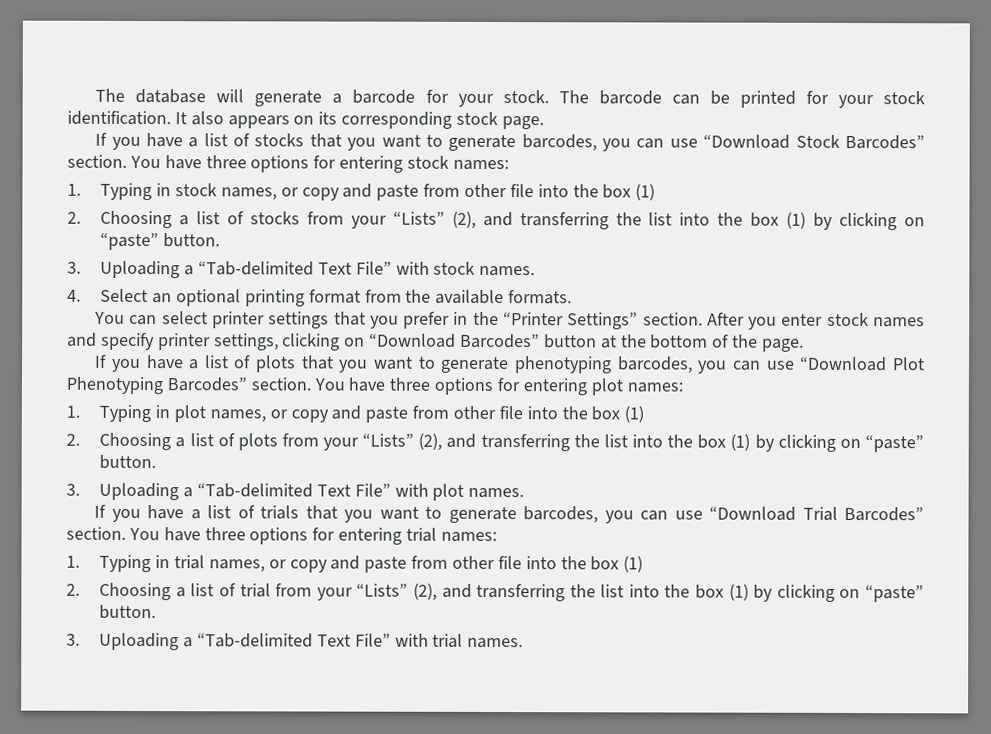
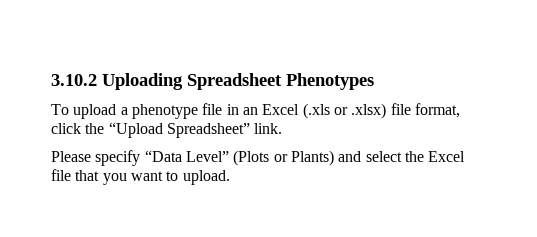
[95,88,925,109] [67,110,544,130] [95,132,925,152] [67,154,509,173] [67,182,656,201] [67,210,925,231] [100,232,221,251] [67,260,536,279] [67,288,573,307] [94,311,925,330] [67,332,805,352] [94,354,926,374] [66,376,683,396] [66,404,645,423] [66,432,925,453] [99,454,157,470] [66,482,525,501] [94,504,925,524] [66,526,497,545] [66,554,644,573] [66,582,924,603] [99,604,157,620] [66,632,524,651] The database will generate a barcode for your stock. The barcode can be printed for your stock identification. It also appears on its corresponding stock page. // If you have a list of stocks that you want to generate barcodes, you can use “Download Stock Barcodes” section. You have three options for entering stock names: // 1. Typing in stock names, or copy and paste from other file into the box (1) // 2. Choosing a list of stocks from your “Lists” (2), and transferring the list into the box (1) by clicking on “paste” button. // 3. Uploading a “Tab-delimited Text File” with stock names. // 4. Select an optional printing format from the available formats. // You can select printer settings that you prefer in the “Printer Settings” section. After you enter stock names and specify printer settings, clicking on “Download Barcodes” button at the bottom of the page. // If you have a list of plots that you want to generate phenotyping barcodes, you can use “Download Plot Phenotyping Barcodes” section. You have three options for entering plot names: // 1. Typing in plot names, or copy and paste from other file into the box (1) // 2. Choosing a list of plots from your “Lists” (2), and transferring the list into the box (1) by clicking on “paste” button. // 3. Uploading a “Tab-delimited Text File” with plot names. // If you have a list of trials that you want to generate barcodes, you can use “Download Trial Barcodes” section. You have three options for entering trial names: // 1. Typing in trial names, or copy and paste from other file into the box (1) // 2. Choosing a list of trial from your “Lists” (2), and transferring the list into the box (1) by clicking on “paste” button. // 3. Uploading a “Tab-delimited Text File” with trial names. -> [51,73,374,90] [51,103,460,119] [51,122,283,138] [51,150,466,166] [51,169,230,185] 3.10.2 Uploading Spreadsheet Phenotypes // To upload a phenotype file in an Excel (.xls or .xlsx) file format, click the “Upload Spreadsheet” link. // Please specify “Data Level” (Plots or Plants) and select the Excel file that you want to upload.

